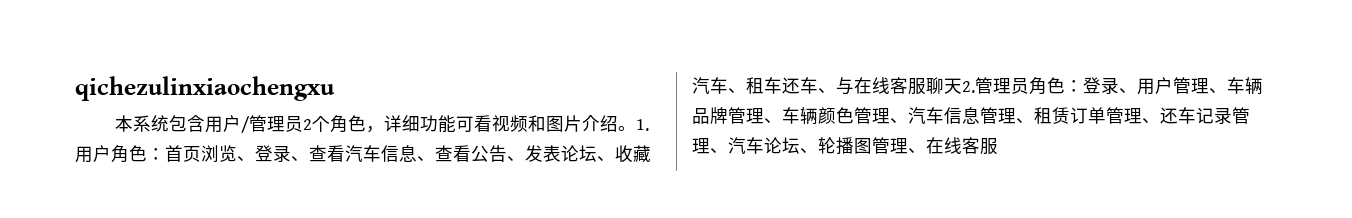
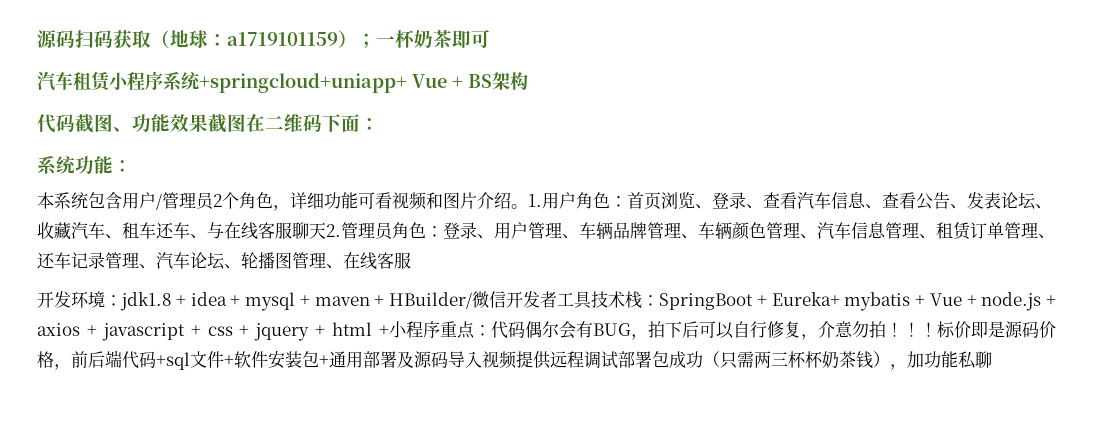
[75,76,335,101] qichezulinxiaochengxu -> [37,29,490,48] [37,71,528,93] [37,113,379,133] [37,155,132,175] 源码扫码获取（地球：a1719101159）；一杯奶茶即可 // 汽车租赁小程序系统+springcloud+uniapp+ Vue + BS架构 // 代码截图、功能效果截图在二维码下面： // 系统功能：
(998, 146) none -> [37,291,1056,311] [37,321,1056,341] [37,350,992,370] // 开发环境：jdk1.8 + idea + mysql + maven + HBuilder/微信开发者工具技术栈：SpringBoot + Eureka+ mybatis + Vue + node.js + axios + javascript + css + jquery + html +小程序重点：代码偶尔会有BUG，拍下后可以自行修复，介意勿拍！！！标价即是源码价格，前后端代码+sql文件+软件安装包+通用部署及源码导入视频提供远程调试部署包成功（只需两三杯杯奶茶钱），加功能私聊

